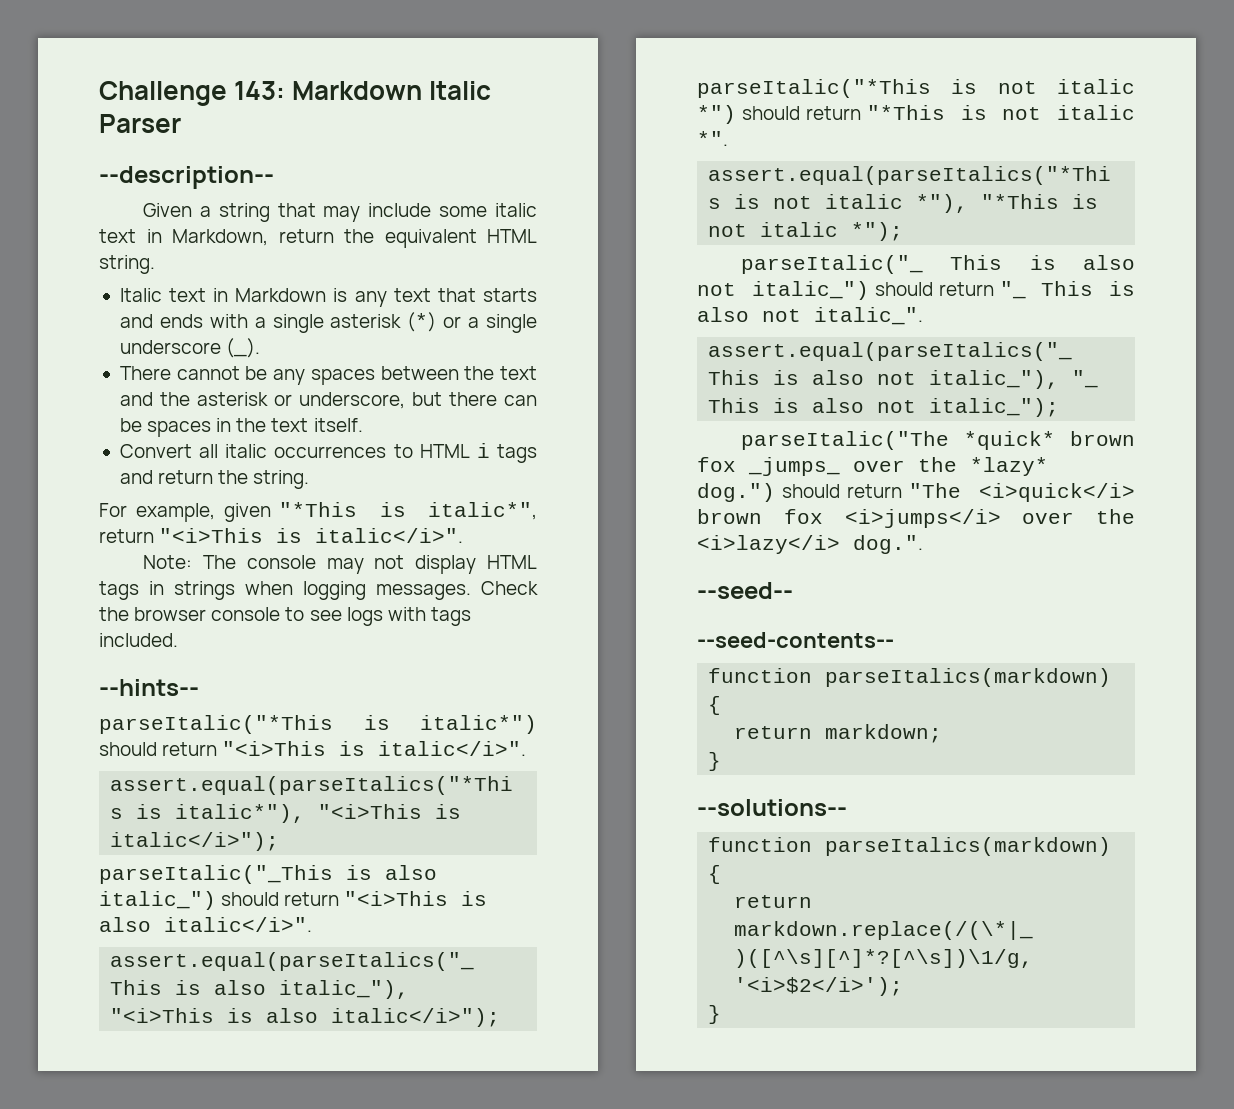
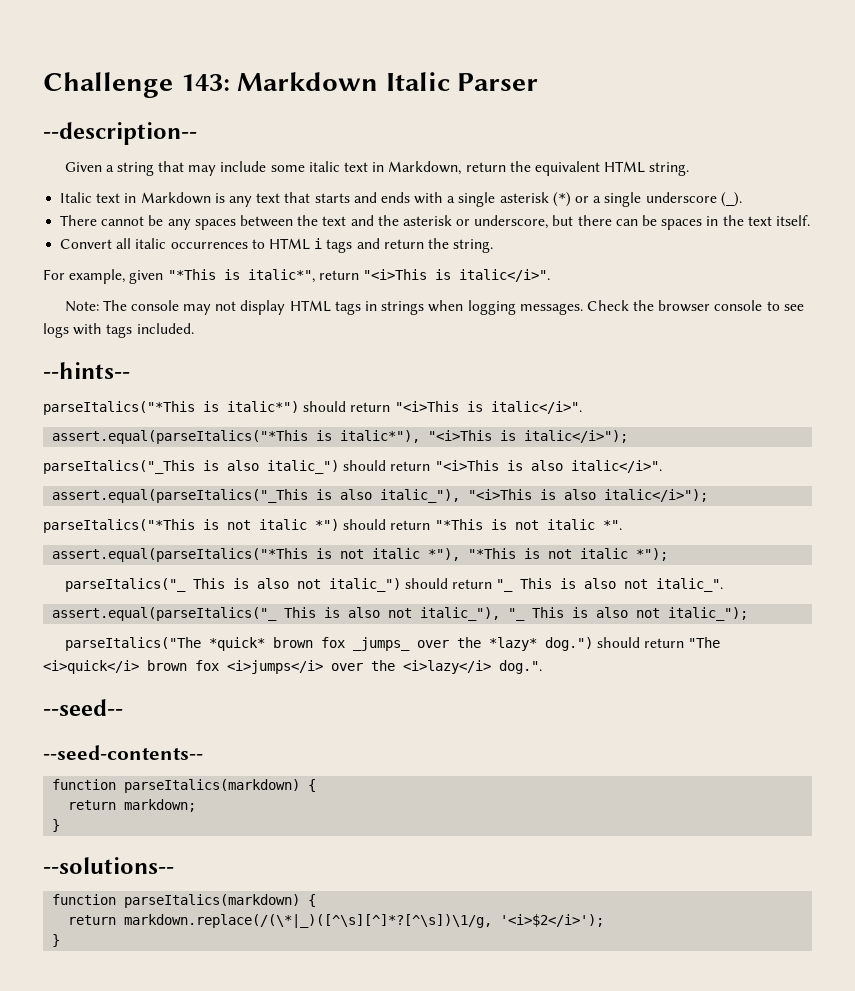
[99,715,333,734] parseItalic("*This -> [43,401,195,415] parseItalics("*This
[99,865,333,884] parseItalic("_This -> [43,460,195,474] parseItalics("_This
[697,79,931,98] parseItalic("*This -> [43,519,195,533] parseItalics("*This
[741,255,924,274] parseItalic("_ -> [64,578,186,592] parseItalics("_
[741,431,950,450] parseItalic("The -> [64,637,201,651] parseItalics("The

